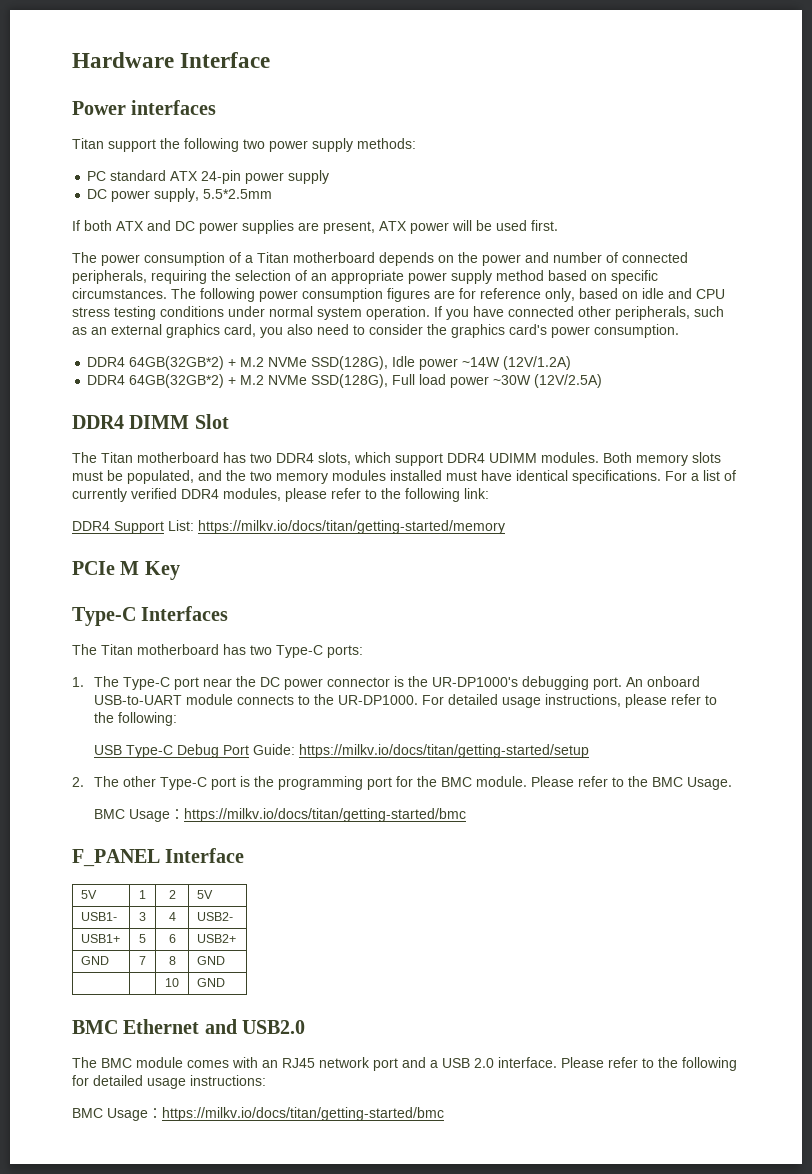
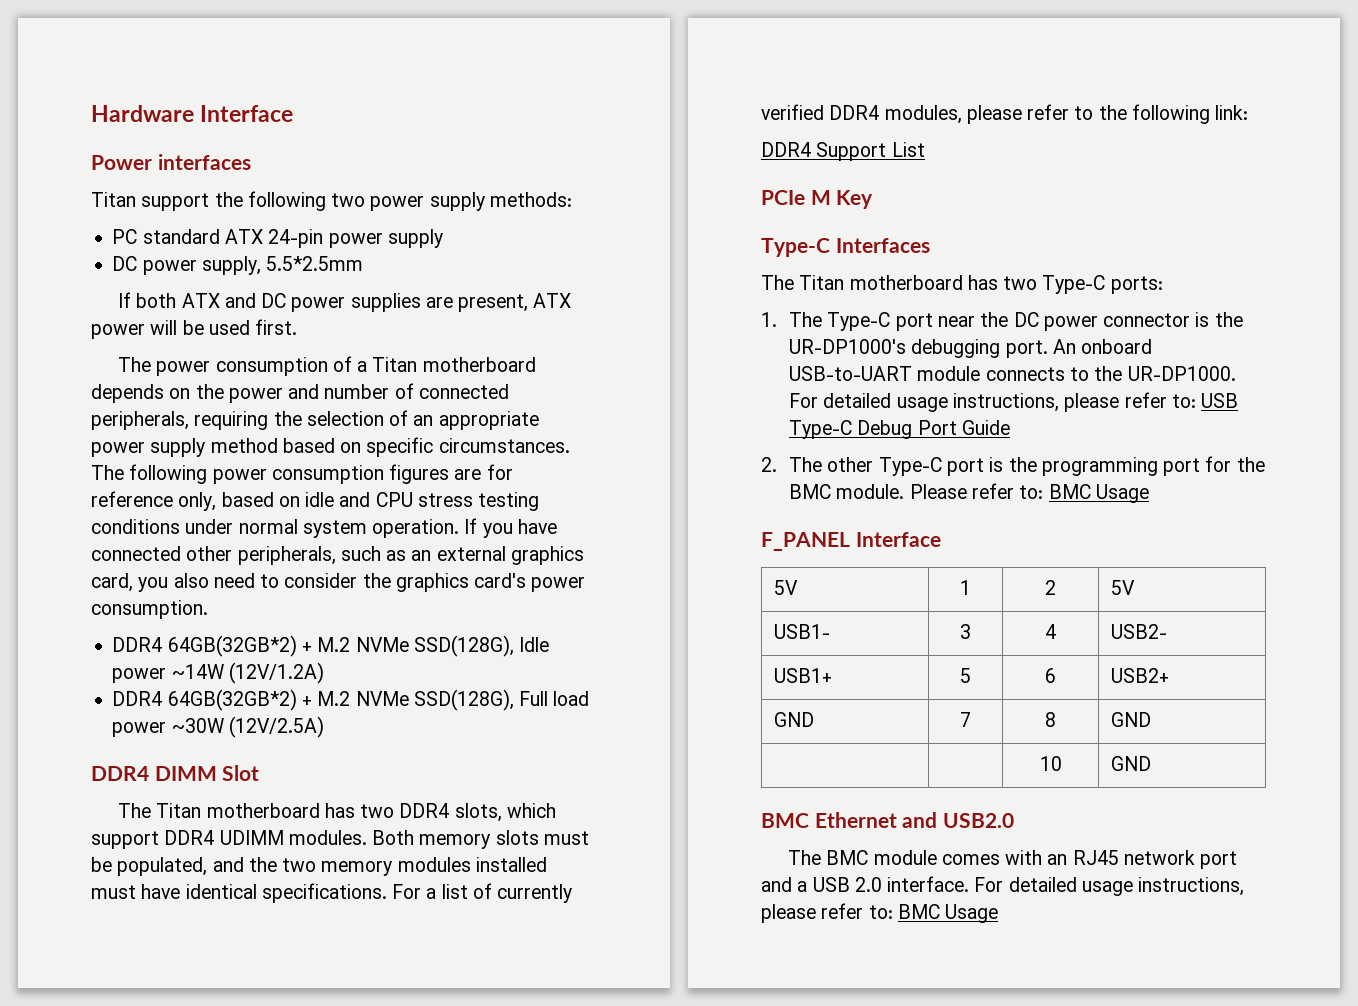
[168,520,505,534] List: https://milkv.io/docs/titan/getting-started/memory -> [891,142,925,157] List
[705,695,718,705] [94,712,178,726] to the following: // -> [1171,394,1196,408] to:
[253,744,590,758] Guide: https://milkv.io/docs/titan/getting-started/setup -> [961,420,1010,435] Guide
[612,776,733,790] [94,808,467,822] to the BMC Usage. // BMC Usage：https://milkv.io/docs/titan/getting-started/bmc -> [1019,484,1149,503] to: BMC Usage
[561,1057,737,1071] [72,1075,266,1089] [72,1107,444,1121] Please refer to the following for detailed usage instructions: // BMC Usage：https://milkv.io/docs/titan/getting-started/bmc -> [974,877,1245,896] [761,903,999,923] For detailed usage instructions, please refer to: BMC Usage

